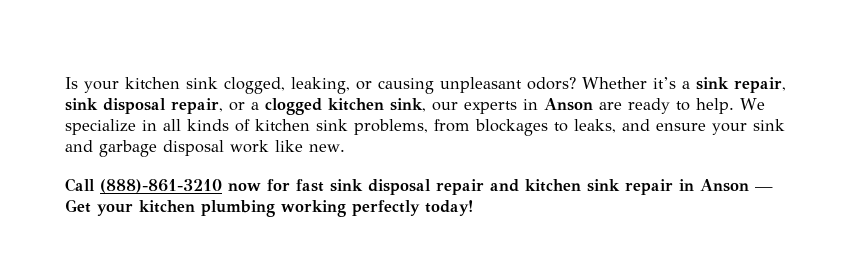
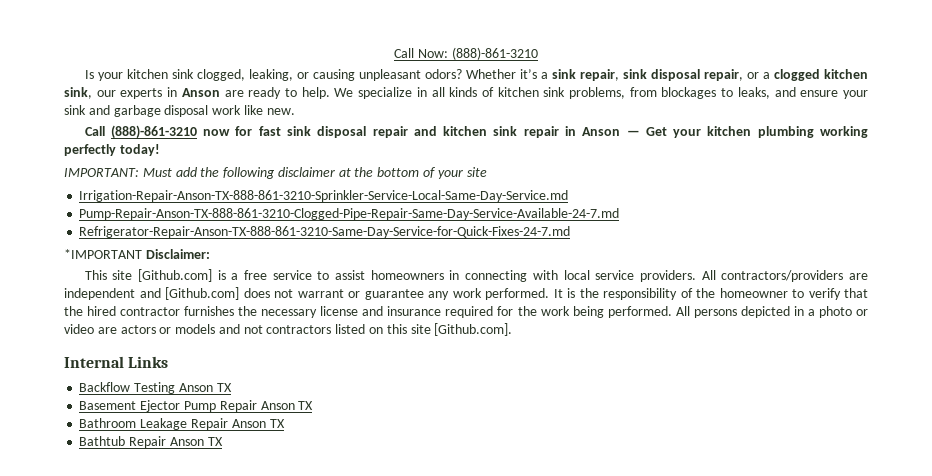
(65, 83) none -> [394,47,538,60] Call Now: (888)-861-3210 //
(473, 208) none -> [64,167,487,179] [79,190,569,202] [79,208,620,220] [79,226,571,238] [64,249,210,259] [84,269,868,282] [64,287,868,300] [64,306,868,318] [64,323,513,336] [64,356,169,368] [79,382,232,394] [79,400,314,412] [79,418,285,430] [79,436,223,448] // IMPORTANT: Must add the following disclaimer at the bottom of your site // Irrigation-Repair-Anson-TX-888-861-3210-Sprinkler-Service-Local-Same-Day-Service.md // Pump-Repair-Anson-TX-888-861-3210-Clogged-Pipe-Repair-Same-Day-Service-Available-24-7.md // Refrigerator-Repair-Anson-TX-888-861-3210-Same-Day-Service-for-Quick-Fixes-24-7.md // *IMPORTANT Disclaimer: // This site [Github.com] is a free service to assist homeowners in connecting with local service providers. All contractors/providers are independent and [Github.com] does not warrant or guarantee any work performed. It is the responsibility of the homeowner to verify that the hired contractor furnishes the necessary license and insurance required for the work being performed. All persons depicted in a photo or video are actors or models and not contractors listed on this site [Github.com]. // Internal Links // Backflow Testing Anson TX // Basement Ejector Pump Repair Anson TX // Bathroom Leakage Repair Anson TX // Bathtub Repair Anson TX

